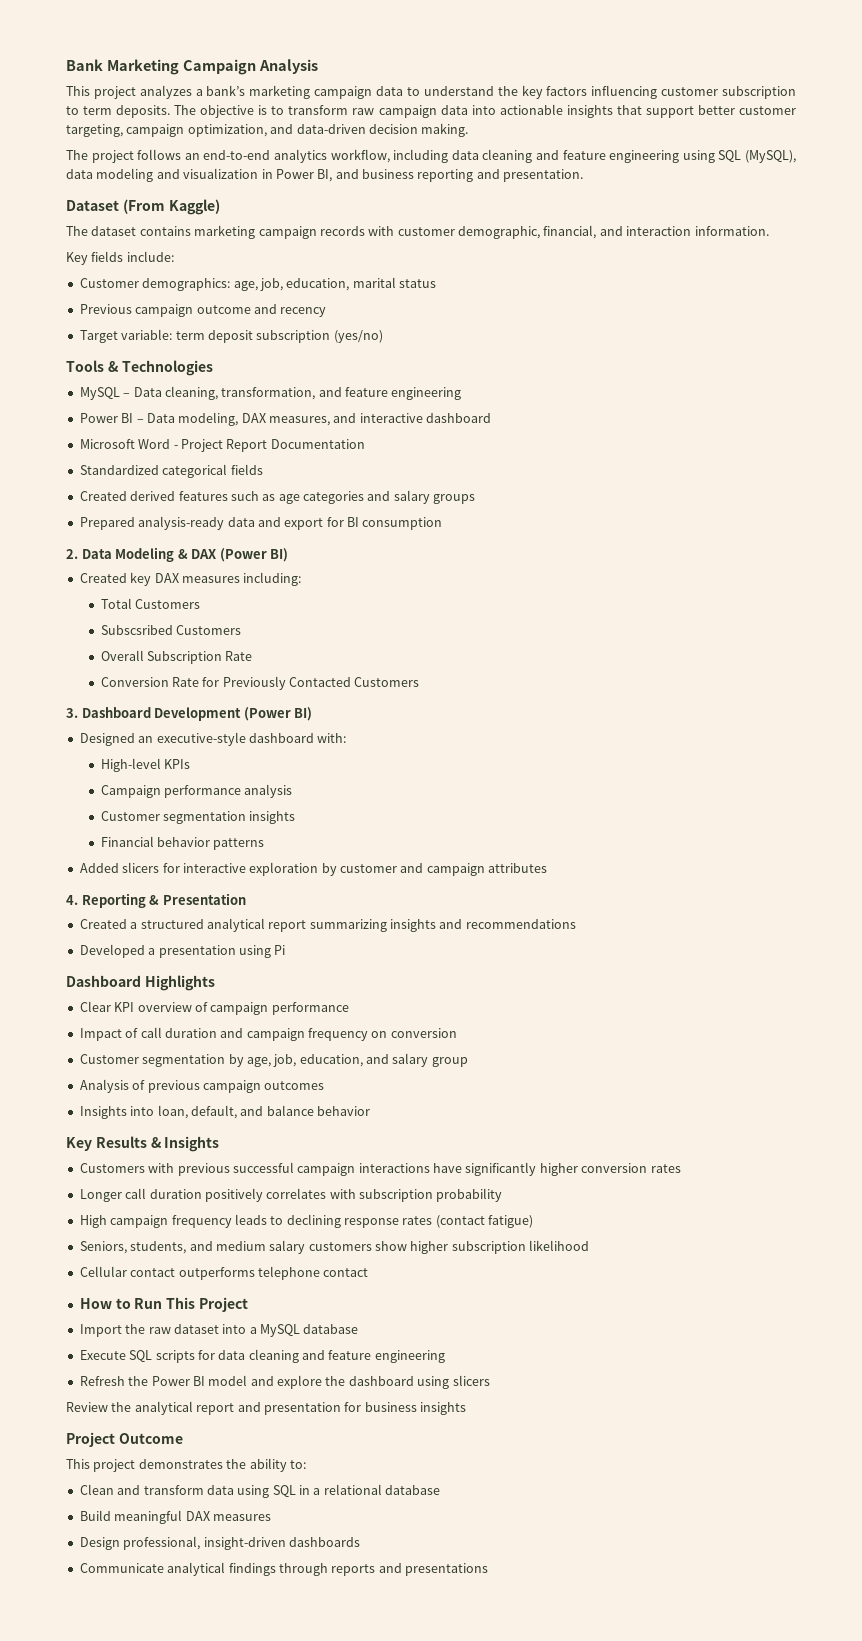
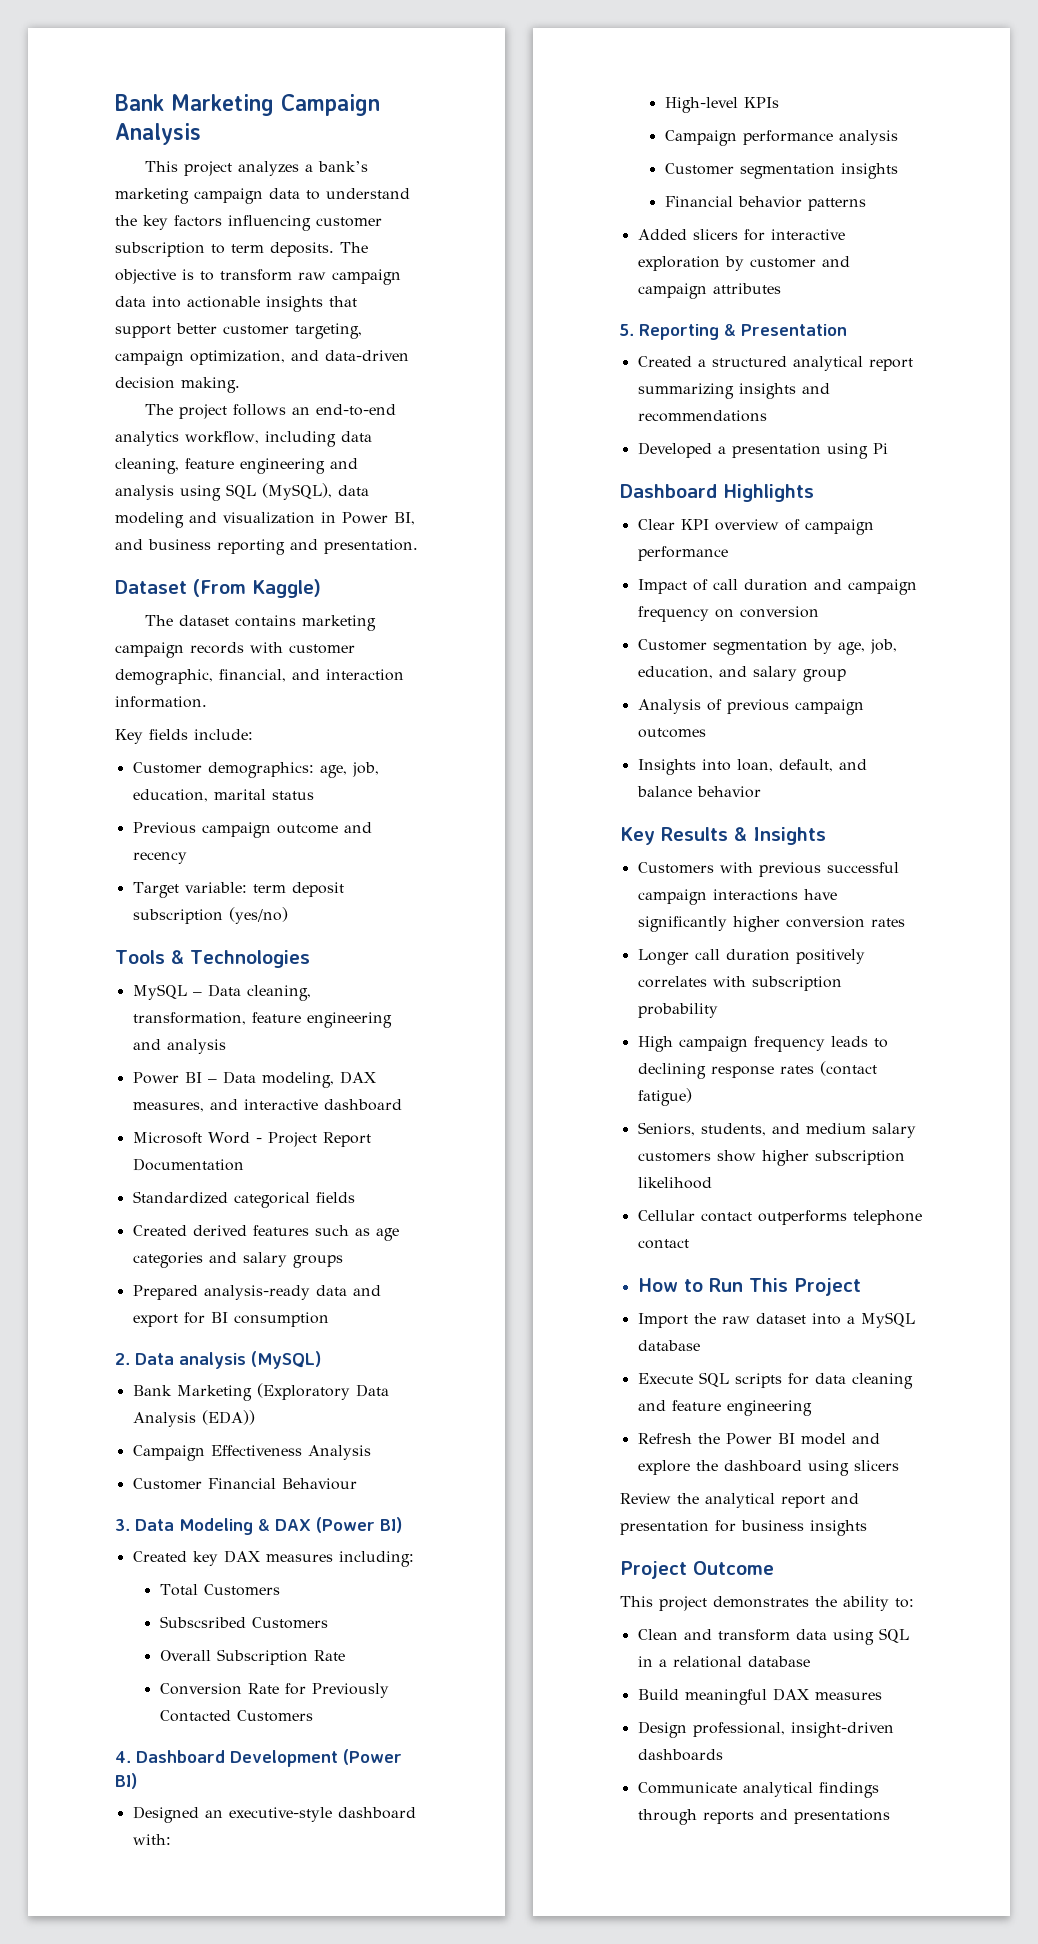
[482,149,680,163] cleaning and feature engineering -> [115,458,358,474] [115,485,174,500] cleaning, feature engineering and analysis
[318,387,462,400] and feature engineering -> [251,1012,392,1028] [132,1039,226,1054] feature engineering and analysis
(112, 554) none -> [179,1351,321,1369] [132,1383,389,1401] [132,1410,255,1427] [132,1445,371,1461] [132,1478,357,1490] [115,1519,174,1531] analysis (MySQL) // Bank Marketing (Exploratory Data Analysis (EDA)) // Campaign Effectiveness Analysis // Customer Financial Behaviour // 3. Data
[66,708,78,718] 3. -> [115,1751,131,1763] 4.
[66,895,78,905] 4. -> [620,324,634,336] 5.

